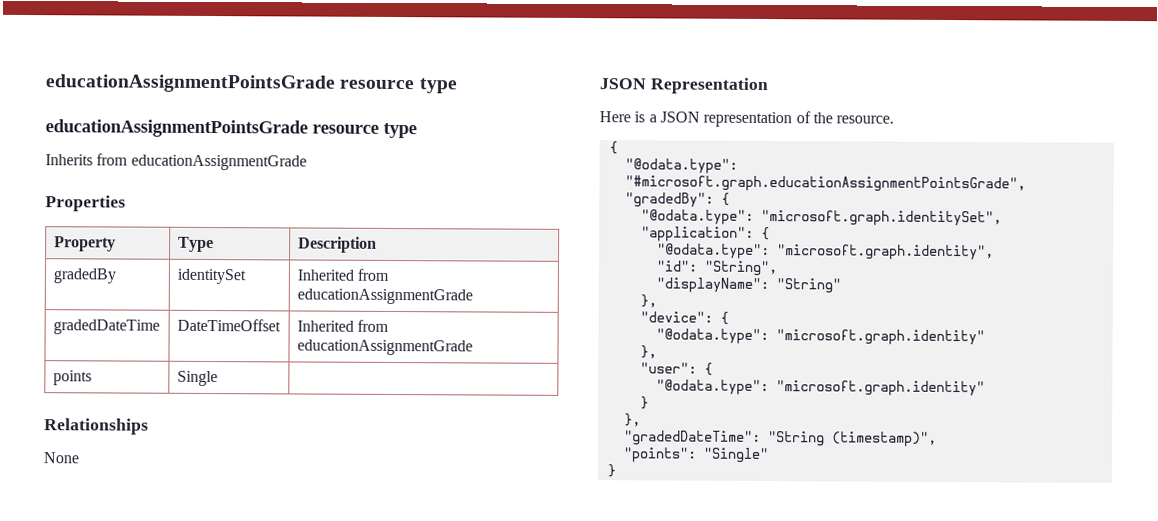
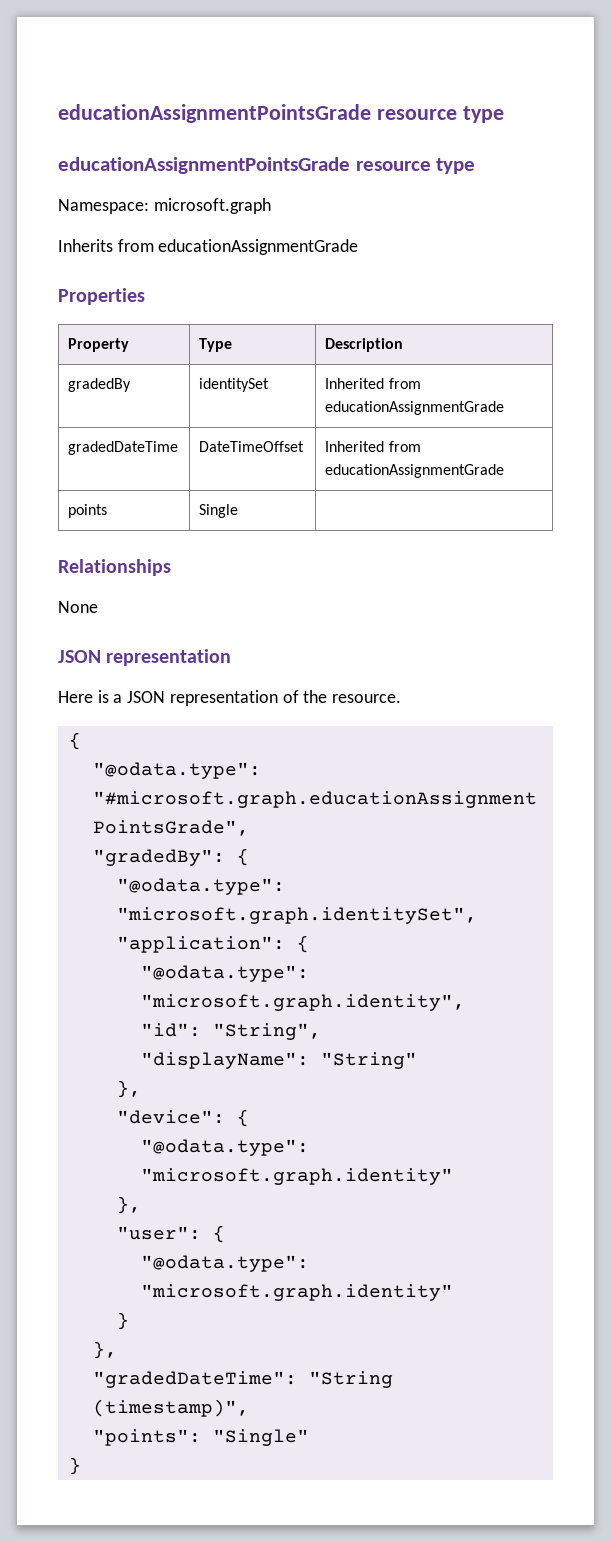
(417, 130) none -> [58,198,271,214] // Namespace: microsoft.graph
[649,77,768,95] Representation -> [106,649,232,666] representation

